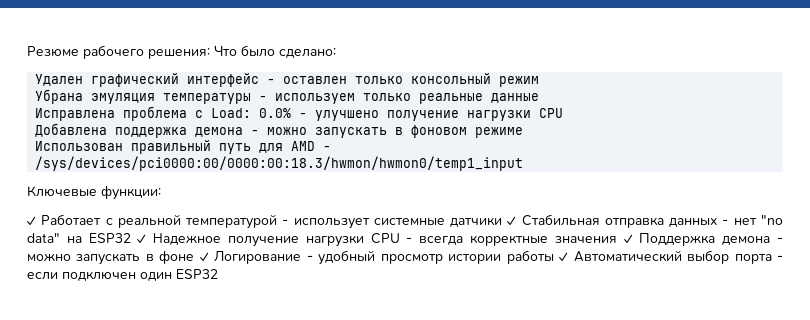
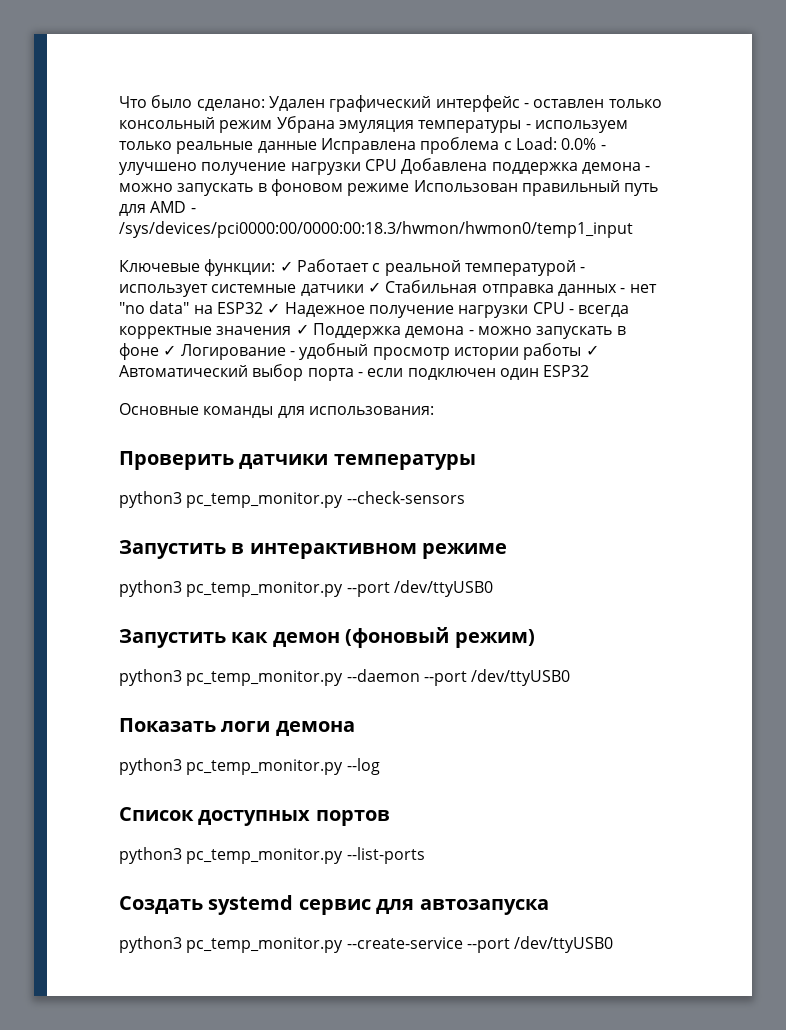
[27,45,210,59] Резюме рабочего решения: -> (119, 102) none
(336, 53) // -> (265, 105) none
(540, 81) // -> (273, 126) none
(540, 98) // -> (317, 147) none
(564, 113) // -> (397, 165) none
(524, 132) // -> (410, 189) none
(161, 192) // -> (276, 267) none
(218, 274) none -> [119,403,434,418] [119,451,476,470] [119,491,465,508] [119,540,508,559] [119,580,493,597] [119,627,535,648] [119,669,571,686] [119,718,355,736] [119,758,380,775] [119,807,390,826] [119,847,425,864] [119,895,549,915] [119,936,614,953] // Основные команды для использования: // Проверить датчики температуры // python3 pc_temp_monitor.py --check-sensors // Запустить в интерактивном режиме // python3 pc_temp_monitor.py --port /dev/ttyUSB0 // Запустить как демон (фоновый режим) // python3 pc_temp_monitor.py --daemon --port /dev/ttyUSB0 // Показать логи демона // python3 pc_temp_monitor.py --log // Список доступных портов // python3 pc_temp_monitor.py --list-ports // Создать systemd сервис для автозапуска // python3 pc_temp_monitor.py --create-service --port /dev/ttyUSB0

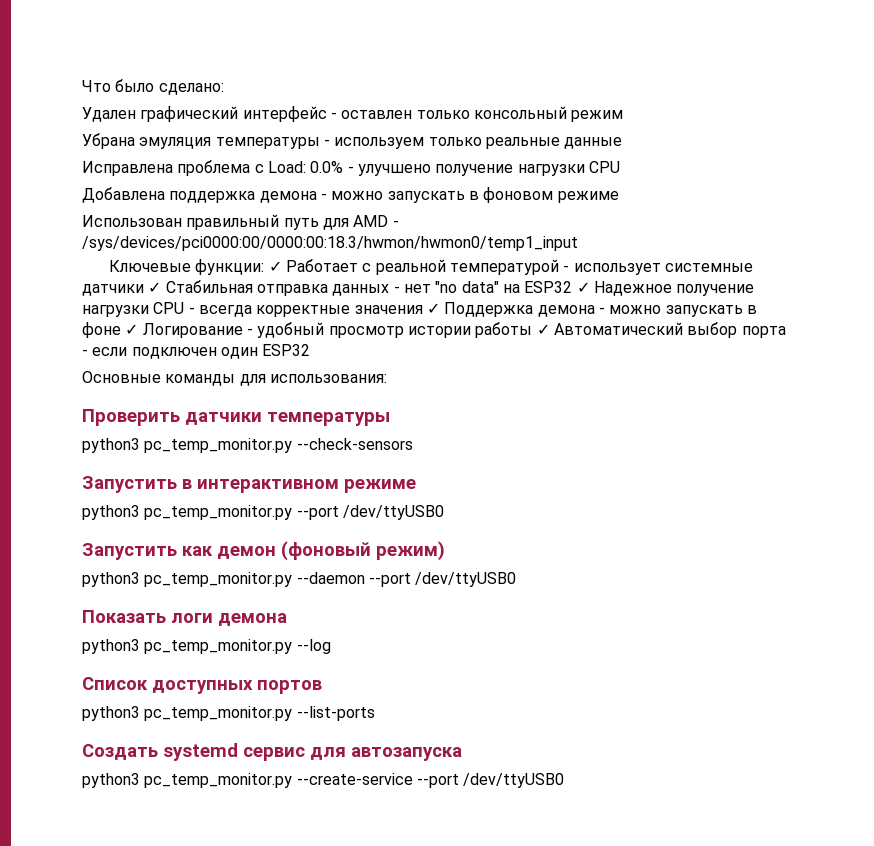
(265, 105) none -> (224, 89) //
(273, 126) none -> (624, 116) //
(317, 147) none -> (623, 143) //
(397, 165) none -> (620, 167) //
(410, 189) none -> (619, 197) //

